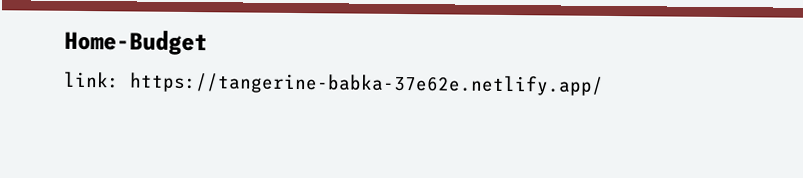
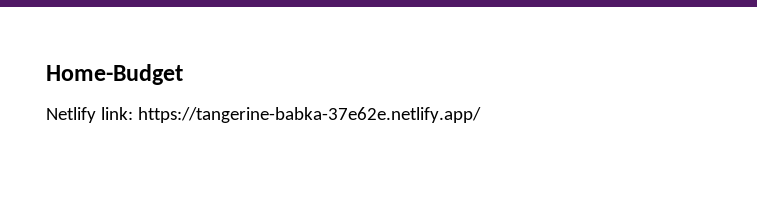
(208, 42) none -> [46,107,96,123] Netlify

